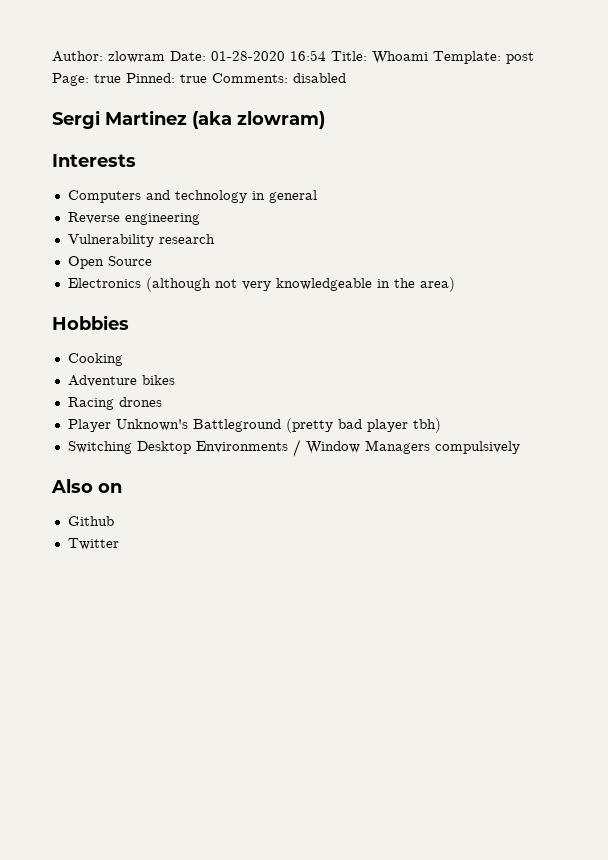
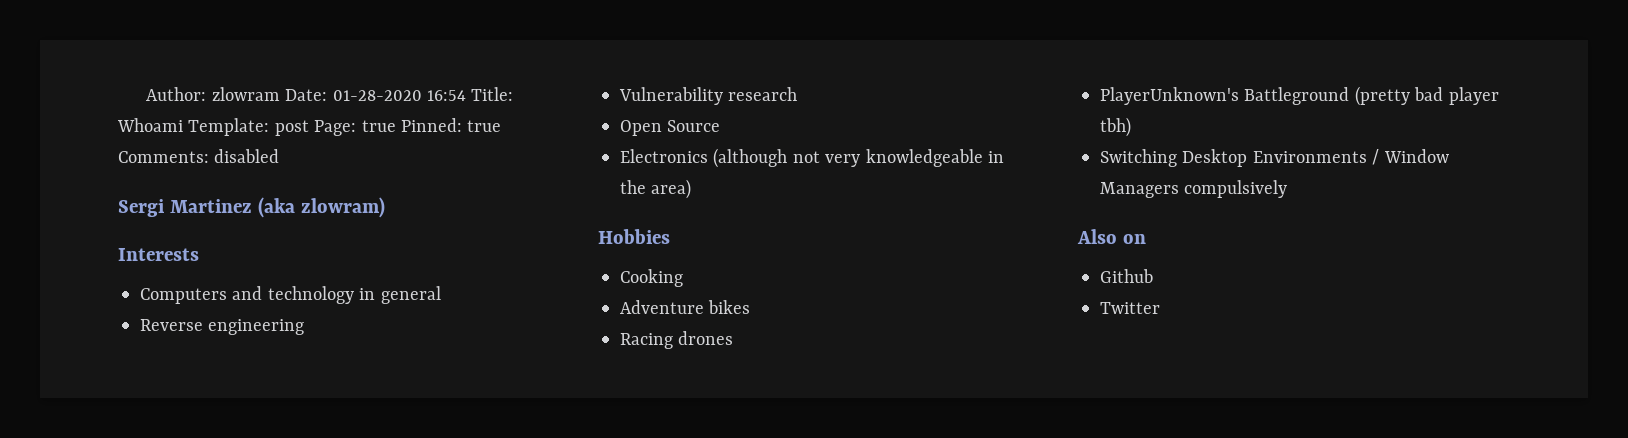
[67,419,188,432] Player Unknown's -> [1100,87,1239,105] PlayerUnknown's

